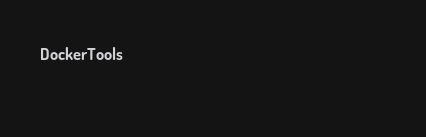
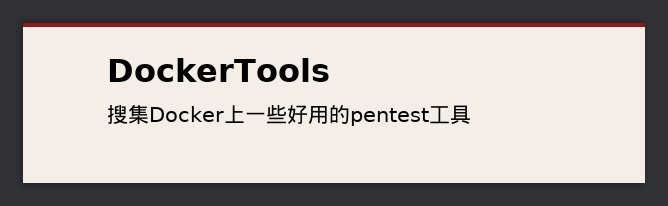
(123, 53) none -> [107,104,471,126] // 搜集Docker上一些好用的pentest工具

